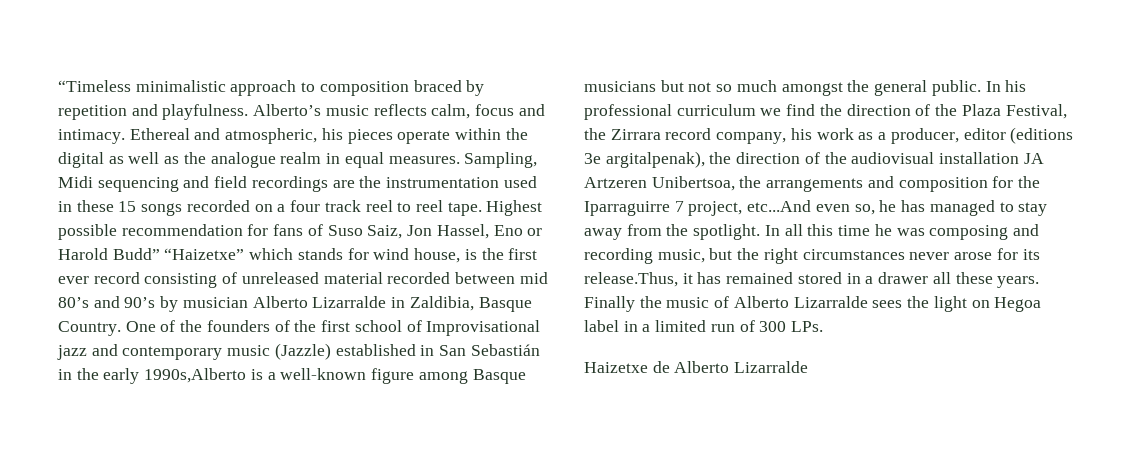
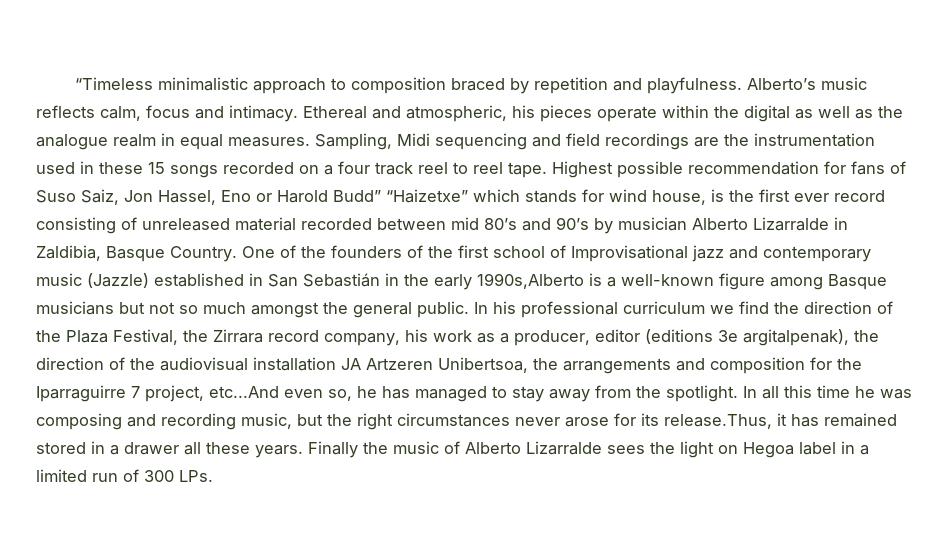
[584,361,809,373] // Haizetxe de Alberto Lizarralde -> (213, 476) none

